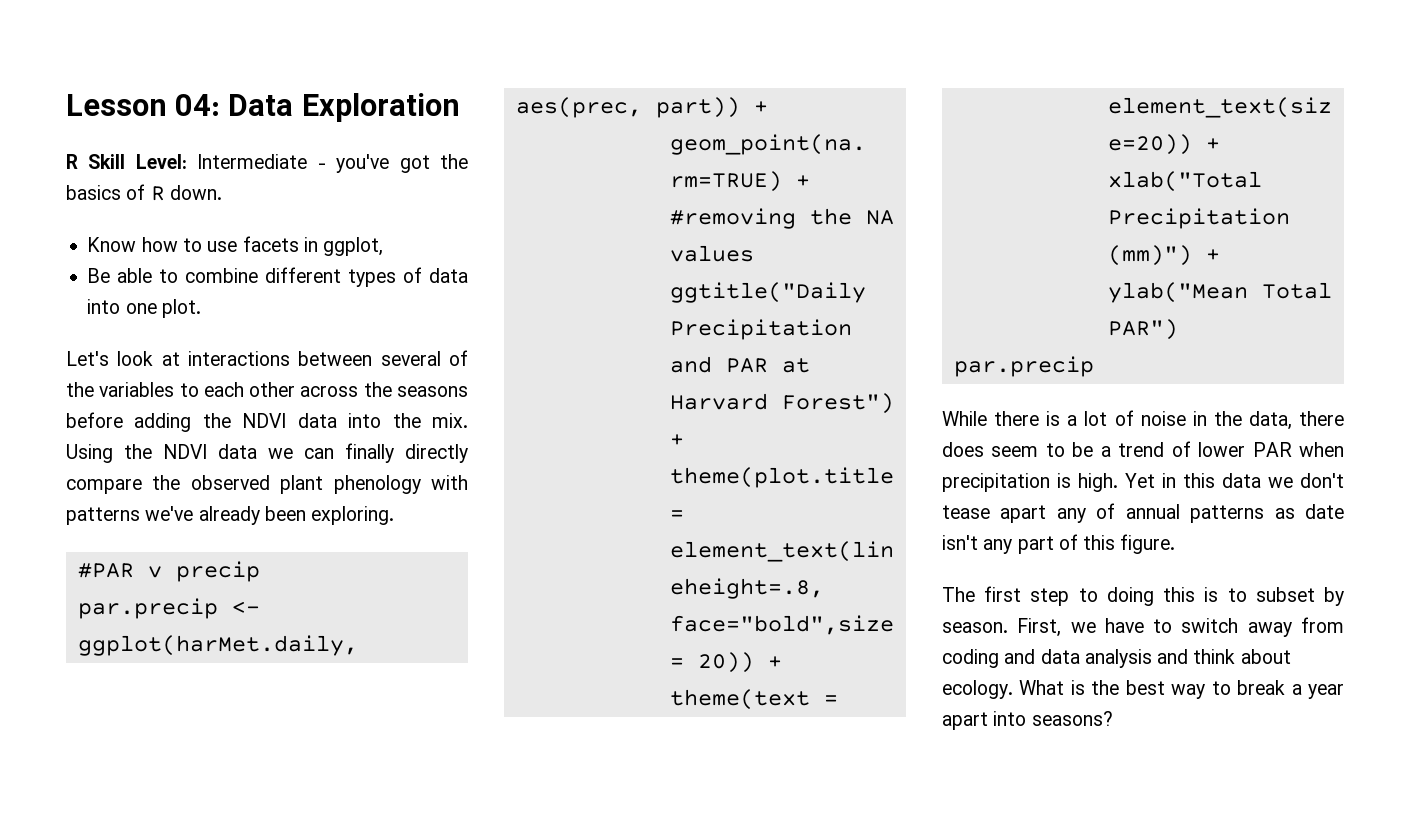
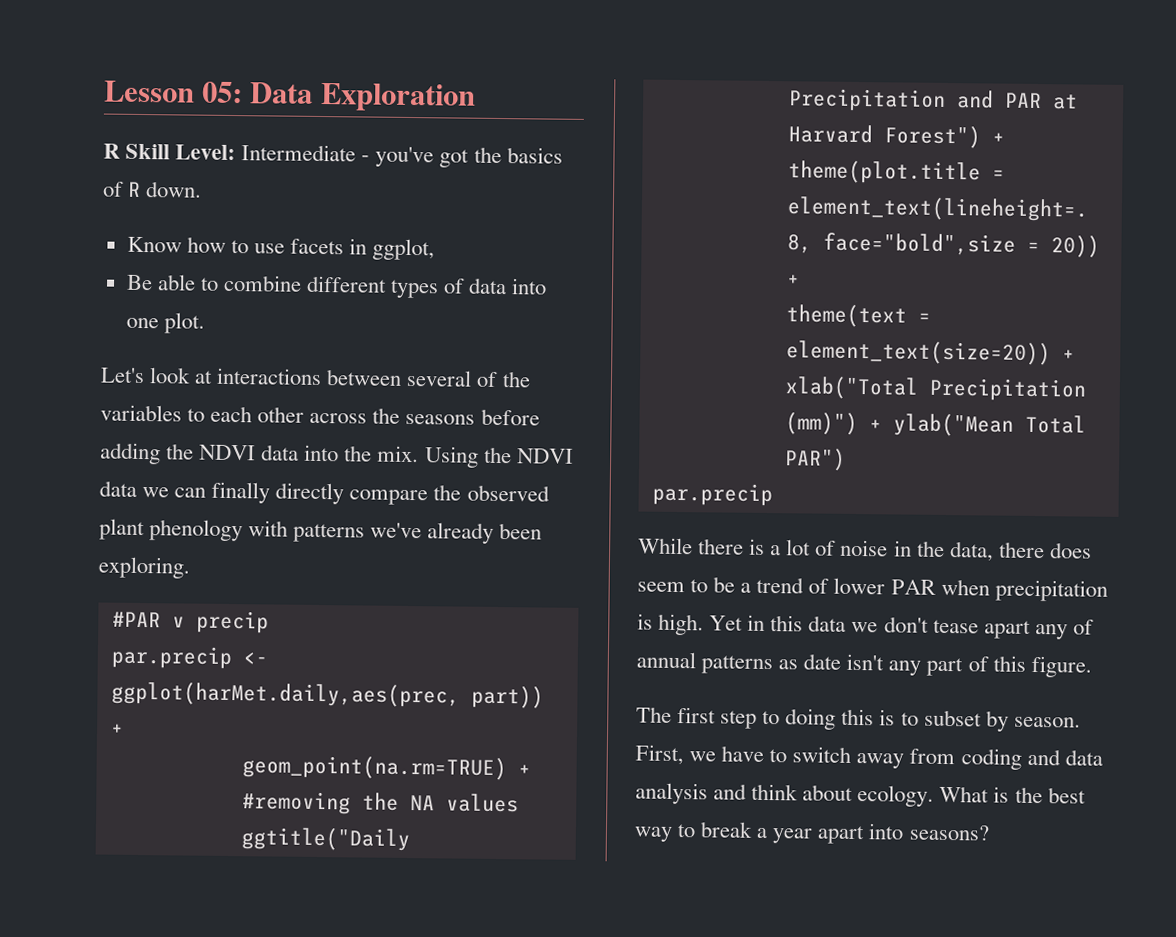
[175,94,221,116] 04: -> [202,81,244,104] 05:

